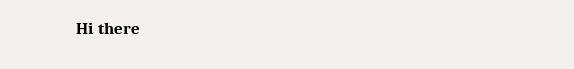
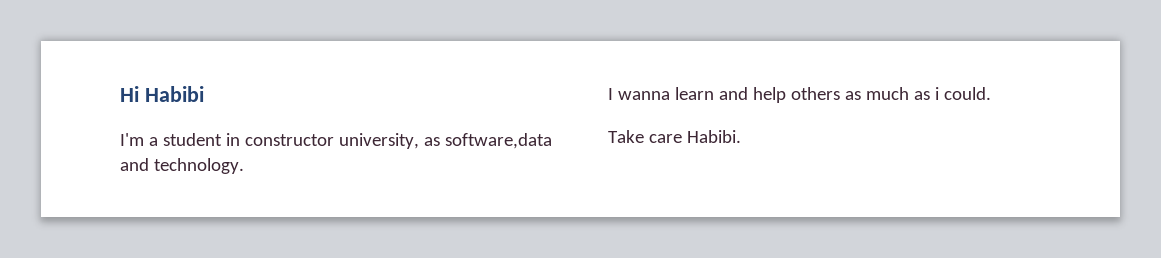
[97,22,140,34] there -> [144,86,204,102] [120,133,552,149] [120,158,244,174] [608,87,991,103] [608,130,741,143] Habibi // I'm a student in constructor university, as software,data and technology. // I wanna learn and help others as much as i could. // Take care Habibi.

